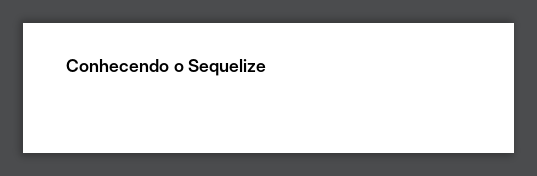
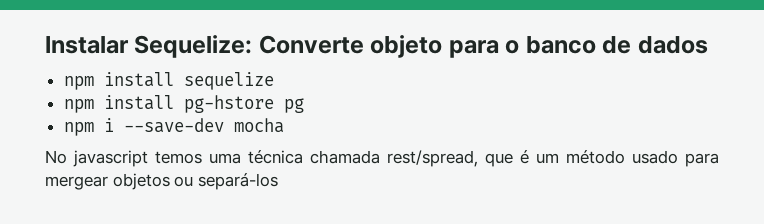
[66,59,267,76] Conhecendo o Sequelize -> [45,35,708,58] [63,72,274,90] [63,95,304,113] [63,118,284,136] [45,150,719,167] [45,173,278,190] Instalar Sequelize: Converte objeto para o banco de dados // npm install sequelize // npm install pg-hstore pg // npm i --save-dev mocha // No javascript temos uma técnica chamada rest/spread, que é um método usado para mergear objetos ou separá-los

